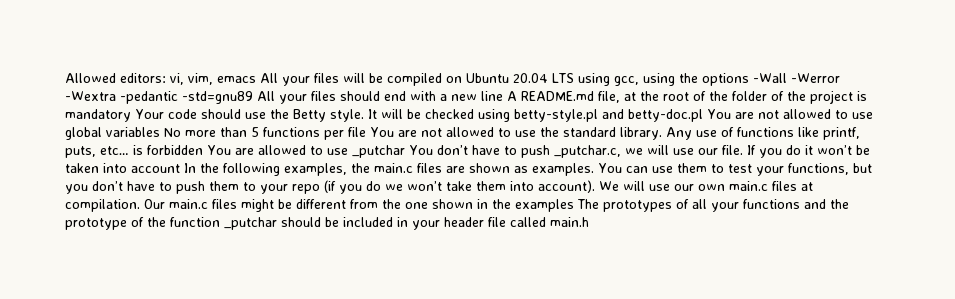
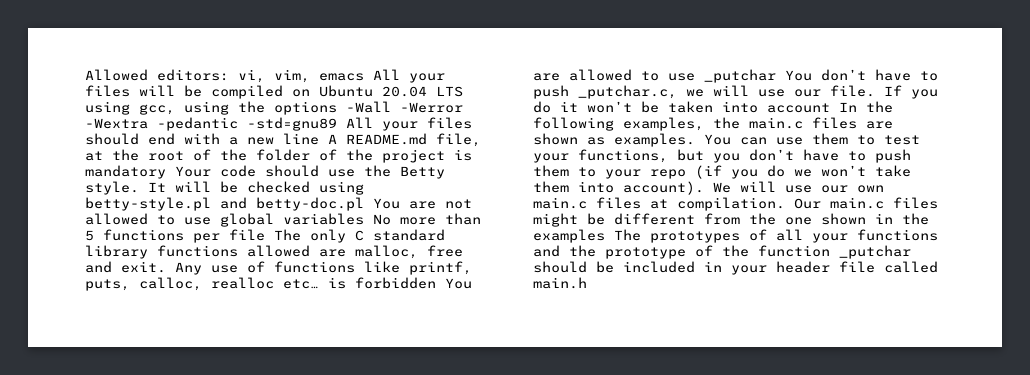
[370,127,662,140] You are not allowed to use the standard library. -> [274,229,445,243] [85,245,463,259] [85,261,166,273] The only C standard library functions allowed are malloc, free and exit.
(96, 152) none -> [139,277,274,291] calloc, realloc

